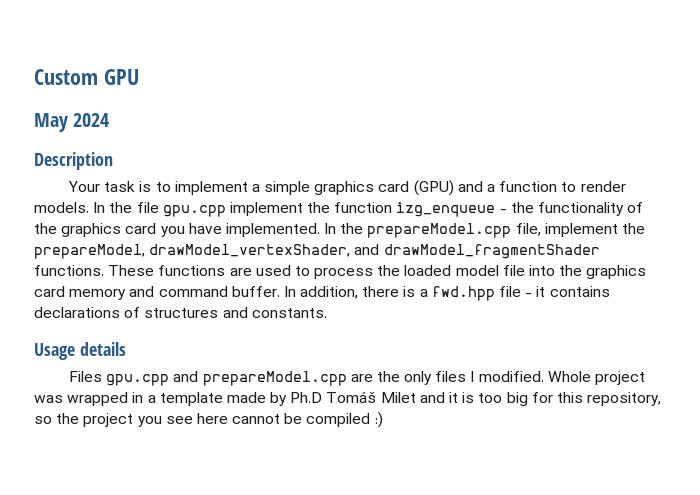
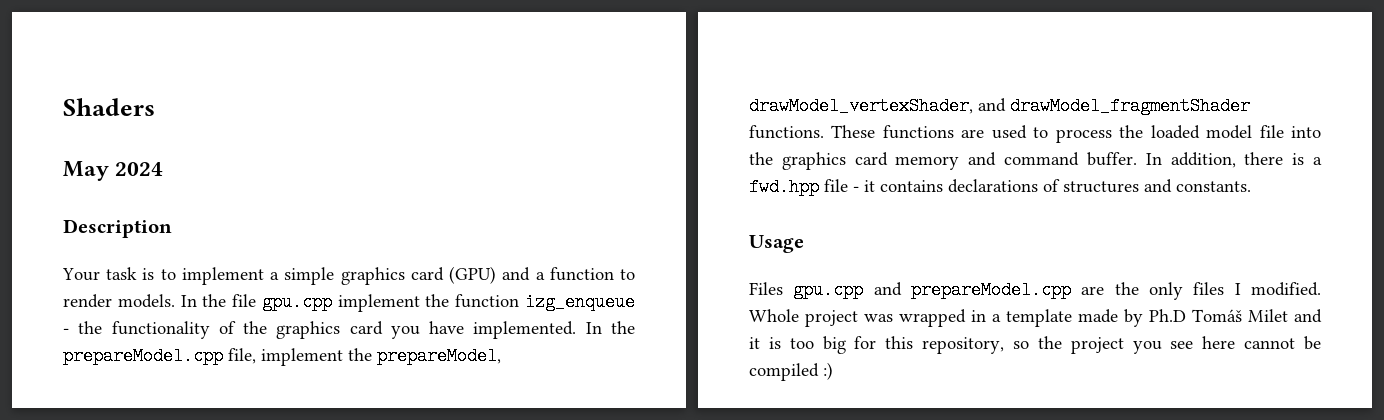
[34,69,139,85] Custom GPU -> [63,98,155,116] Shaders
[79,342,126,356] details -> (804, 244) none

